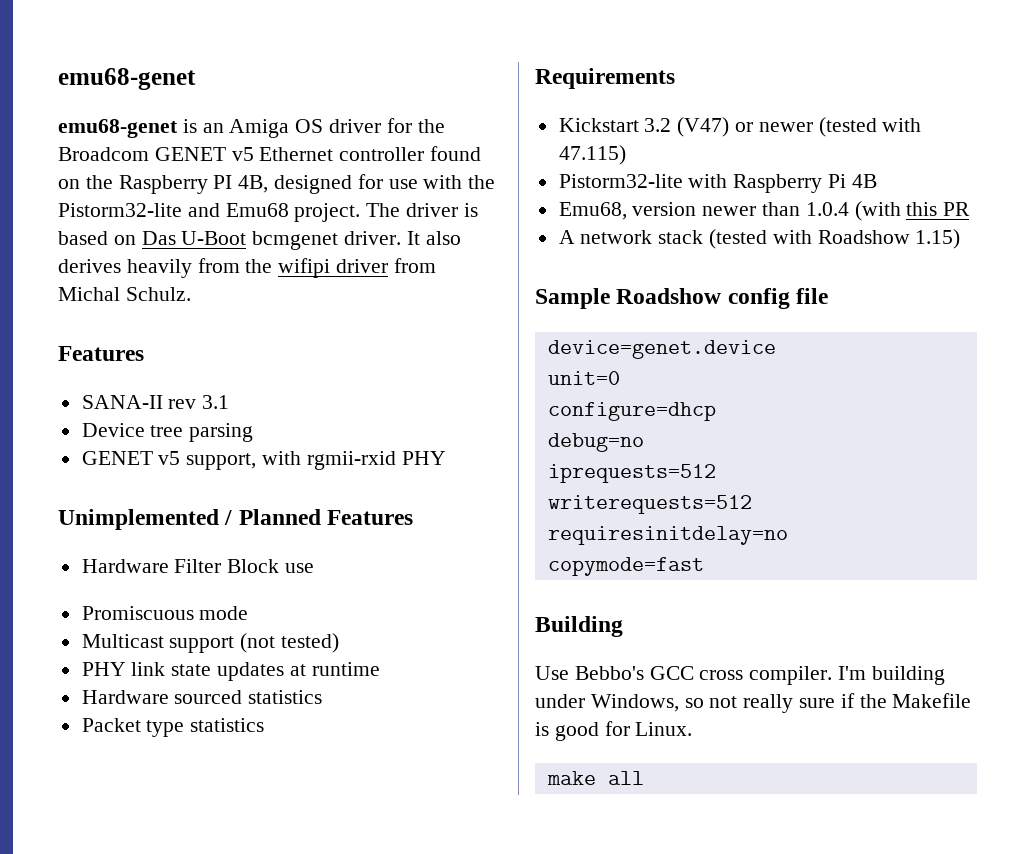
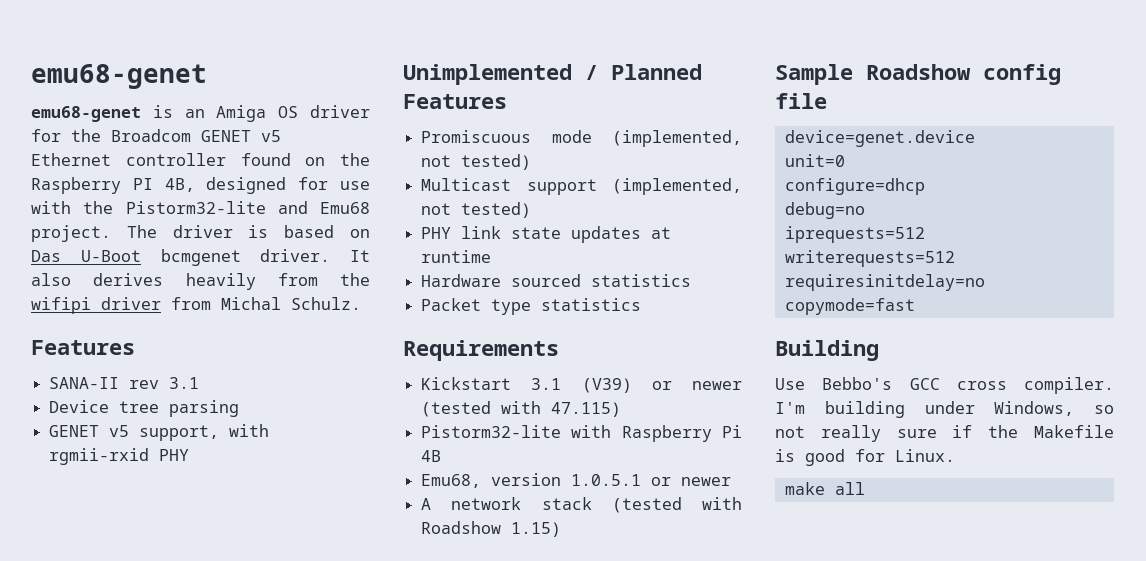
[81,559,315,573] // Hardware Filter Block use -> (507, 101) none
(249, 613) none -> [612,130,742,147] [421,154,532,170] (implemented, not tested)
[240,633,276,653] (not -> [612,178,742,195] [421,203,452,215] (implemented, not
[644,117,730,137] 3.2 (V47) -> [531,378,632,393] 3.1 (V39)
[702,201,971,221] newer than 1.0.4 (with this PR -> [571,474,732,486] 1.0.5.1 or newer

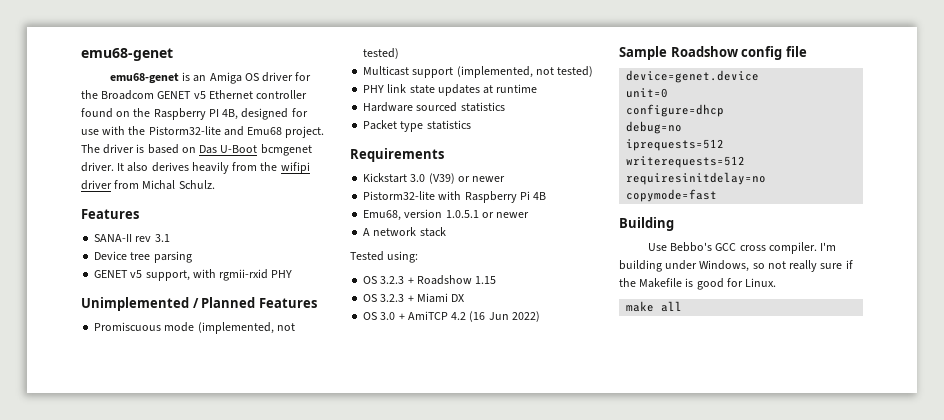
[531,378,562,390] 3.1 -> [410,174,426,182] 3.0
[421,401,622,417] (tested with 47.115) -> (506, 179) none
[611,497,742,513] [421,521,562,537] (tested with Roadshow 1.15) -> [350,251,419,263] [363,275,497,285] [363,293,465,303] [363,311,540,322] // Tested using: // OS 3.2.3 + Roadshow 1.15 // OS 3.2.3 + Miami DX // OS 3.0 + AmiTCP 4.2 (16 Jun 2022)

